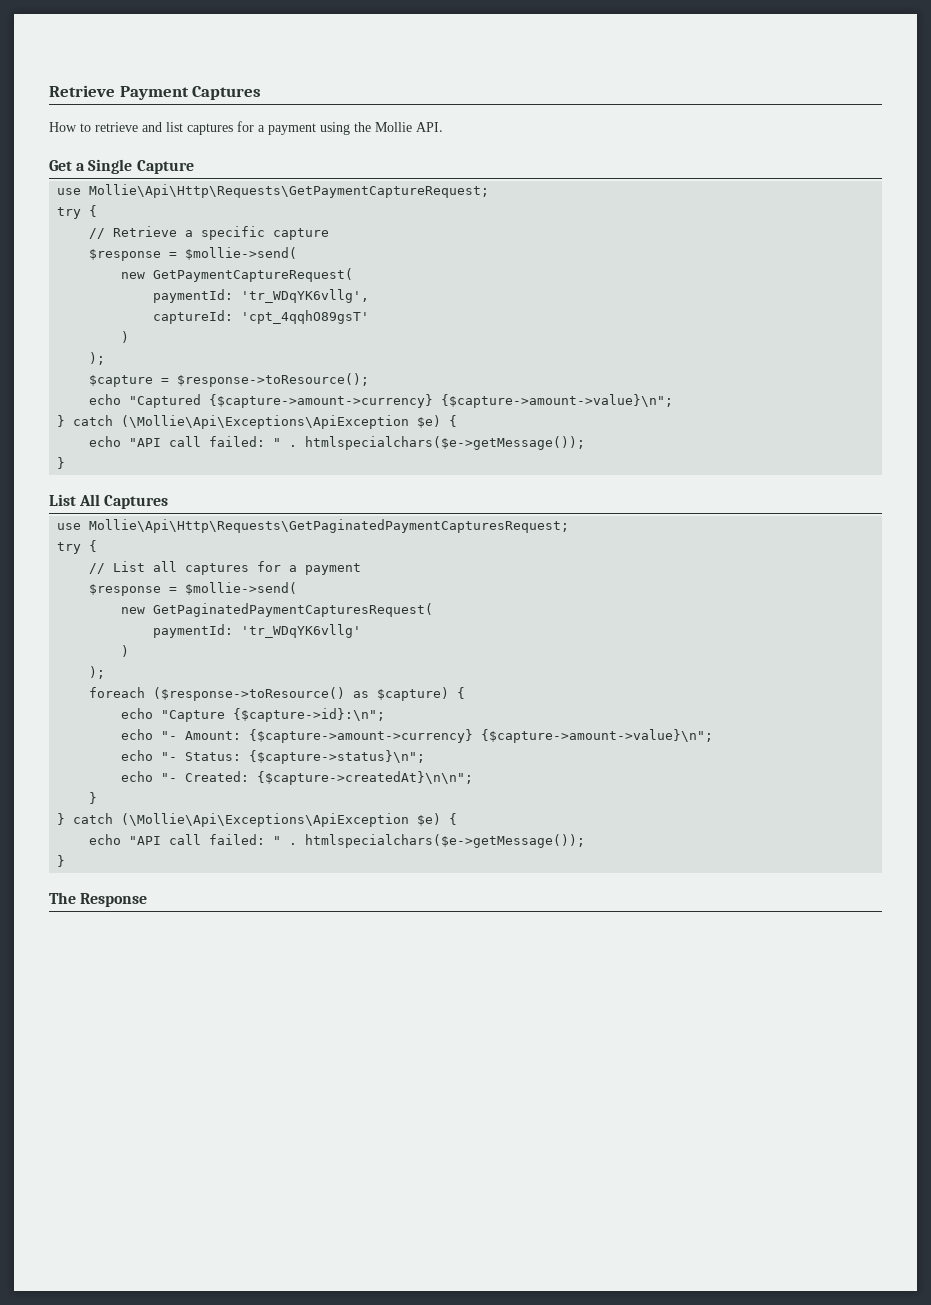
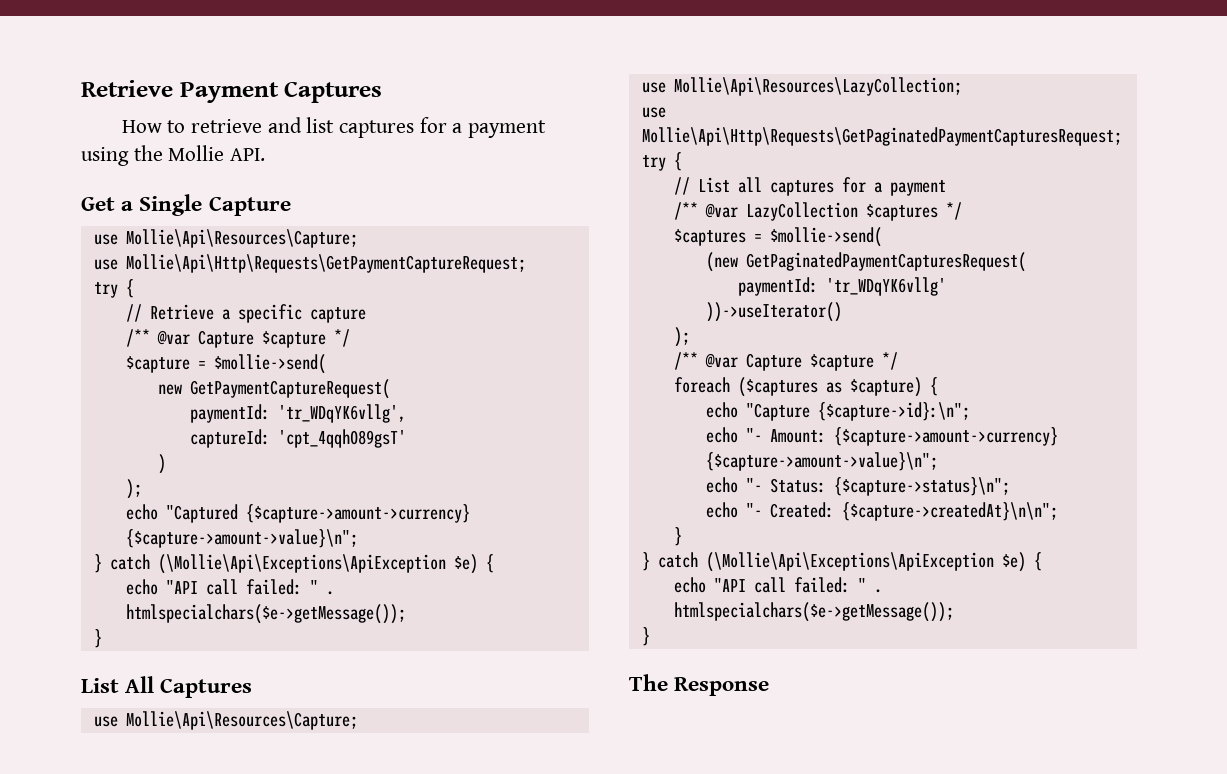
(194, 167) none -> [93,229,358,248] // use Mollie\Api\Resources\Capture;
[89,249,162,261] $response -> [125,329,350,348] [125,356,190,373] /** @var Capture $capture */ // $capture
[89,373,370,387] // $capture = $response->toResource(); -> (142, 489) none
(169, 502) none -> [93,711,358,730] [641,77,962,96] // use Mollie\Api\Resources\Capture; // use Mollie\Api\Resources\LazyCollection;
[89,582,298,596] [121,607,146,614] $response = $mollie->send( // new -> [673,202,962,221] [673,227,882,247] [705,252,738,272] /** @var LazyCollection $captures */ // $captures = $mollie->send( // (new
[121,645,130,657] [89,666,106,679] ) // ); -> [705,302,842,322] [673,327,690,347] [673,352,898,371] ))->useIterator() // ); // /** @var Capture $capture */
[153,687,346,701] ($response->toResource() -> [737,377,818,397] ($captures

